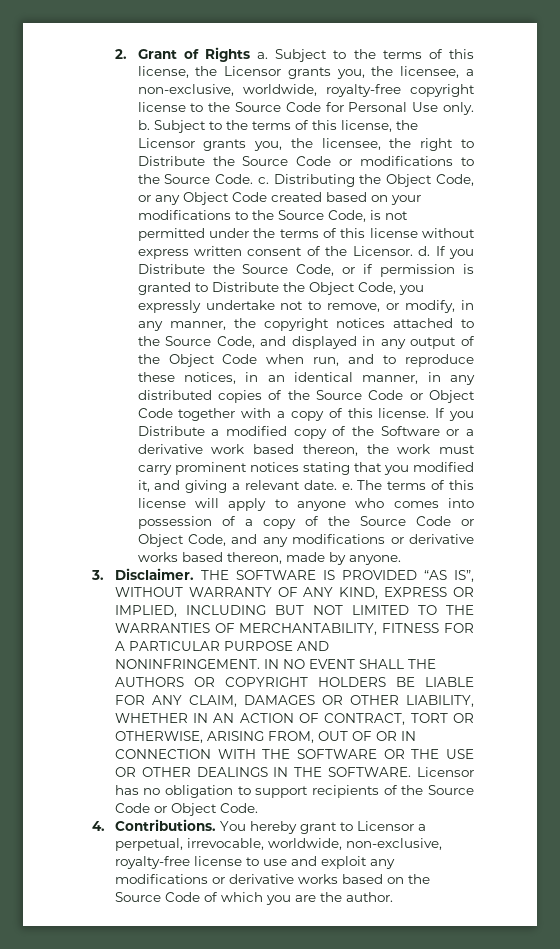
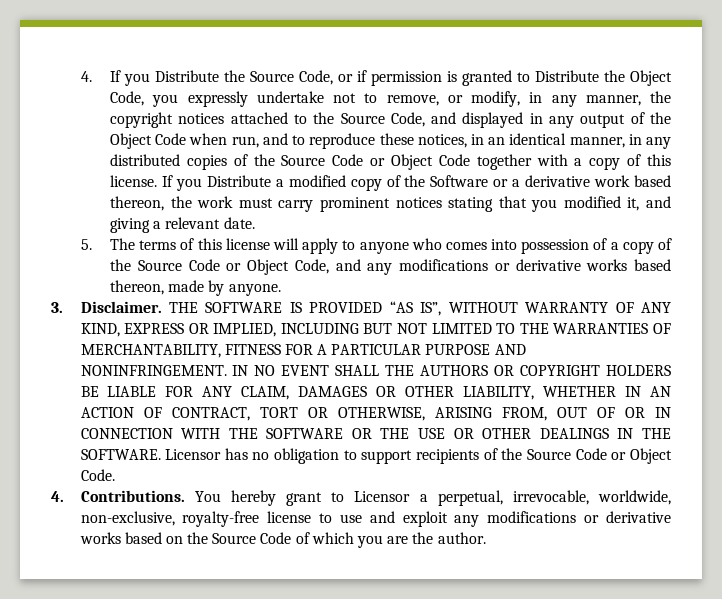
[114,47,475,62] [137,66,475,79] [137,84,475,97] [137,102,474,115] [137,120,418,133] [137,138,475,151] [137,156,474,166] [137,174,475,187] [137,192,421,205] [137,210,408,222] [137,228,476,241] [137,246,431,259] 2. Grant of Rights a. Subject to the terms of this license, the Licensor grants you, the licensee, a non-exclusive, worldwide, royalty-free copyright license to the Source Code for Personal Use only. b. Subject to the terms of this license, the Licensor grants you, the licensee, the right to Distribute the Source Code or modifications to the Source Code. c. Distributing the Object Code, or any Object Code created based on your modifications to the Source Code, is not permitted under the terms of this license without express written consent of the Licensor. d. -> [80,71,92,82] 4.
[341,483,353,490] e. -> [80,239,92,250] // 5.

